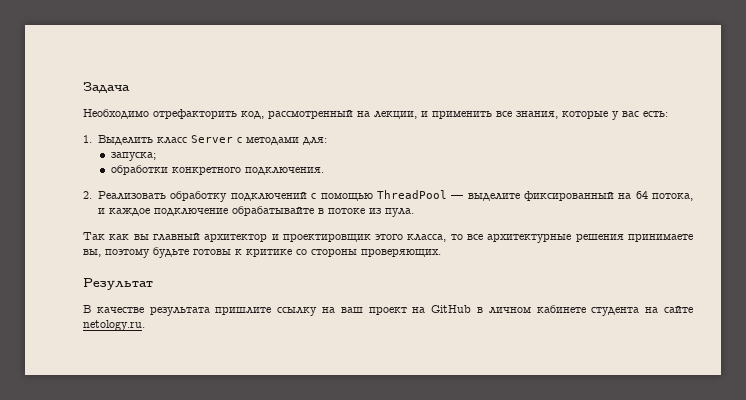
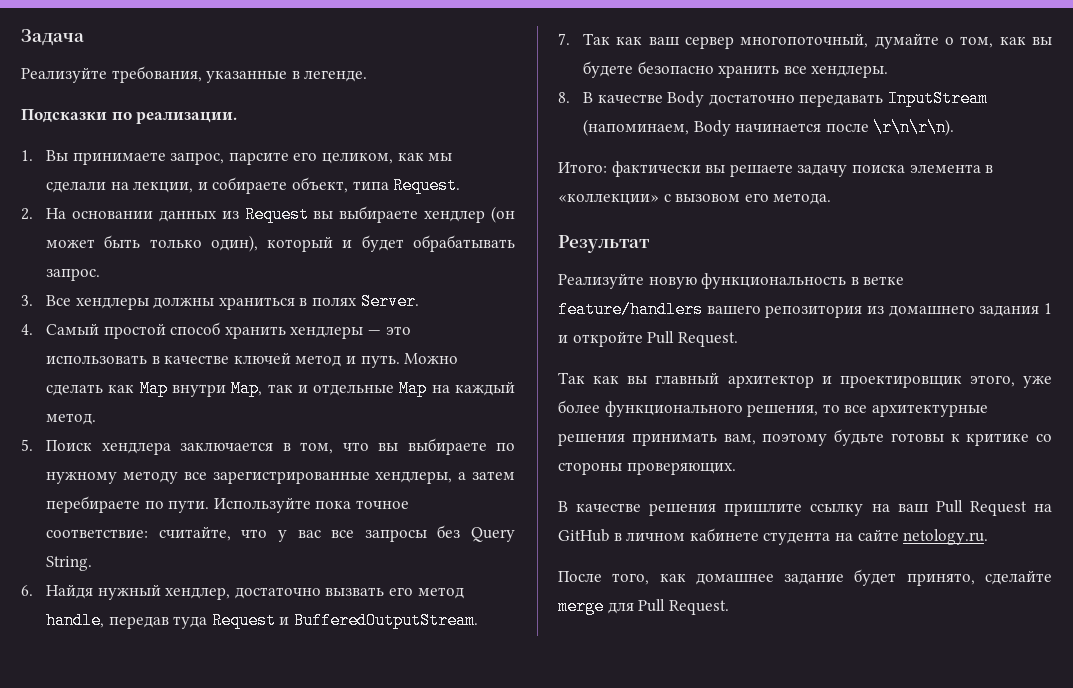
[83,109,668,120] [83,135,328,145] [110,152,156,161] [110,165,324,175] [83,190,693,202] [98,206,415,217] Необходимо отрефакторить код, рассмотренный на лекции, и применить все знания, которые у вас есть: // 1. Выделить класс Server с методами для: // запуска; // обработки конкретного подключения. // 2. Реализовать обработку подключений с помощью ThreadPool — выделите фиксированный на 64 потока, и каждое подключение обрабатывайте в потоке из пула. -> [21,66,368,83] [21,109,238,124] [21,150,453,165] [46,177,461,194] [21,206,515,223] [46,235,515,252] [46,268,101,281] [21,293,419,310] [21,322,411,339] [46,352,459,368] [46,380,515,397] [46,413,97,425] [21,438,515,455] [46,471,515,484] [46,496,410,513] [46,525,515,542] [46,556,93,571] [21,584,464,600] [46,612,479,629] [558,33,1052,49] [583,61,889,78] [558,90,989,107] [583,119,955,136] [558,161,994,177] [558,193,832,205] [558,235,649,253] [558,273,905,289] [558,301,1052,318] [558,331,738,347] Реализуйте требования, указанные в легенде. // Подсказки по реализации. // 1. Вы принимаете запрос, парсите его целиком, как мы сделали на лекции, и собираете объект, типа Request. // 2. На основании данных из Request вы выбираете хендлер (он может быть только один), который и будет обрабатывать запрос. // 3. Все хендлеры должны храниться в полях Server. // 4. Самый простой способ хранить хендлеры — это использовать в качестве ключей метод и путь. Можно сделать как Map внутри Map, так и отдельные Map на каждый метод. // 5. Поиск хендлера заключается в том, что вы выбираете по нужному методу все зарегистрированные хендлеры, а затем перебираете по пути. Используйте пока точное соответствие: считайте, что у вас все запросы без Query String. // 6. Найдя нужный хендлер, достаточно вызвать его метод handle, передав туда Request и BufferedOutputStream. // 7. Так как ваш сервер многопоточный, думайте о том, как вы будете безопасно хранить все хендлеры. // 8. В качестве Body достаточно передавать InputStream (напоминаем, Body начинается после \r\n\r\n). // Итого: фактически вы решаете задачу поиска элемента в «коллекции» с вызовом его метода. // Результат // Реализуйте новую функциональность в ветке feature/handlers вашего репозитория из домашнего задания 1 и откройте Pull Request.
[375,234,447,242] этого класса, -> [969,375,1052,388] [558,400,819,417] этого, уже более функционального решения,
[628,233,694,242] [83,249,101,257] принимаете вы, -> [631,433,756,446] принимать вам,
[83,278,153,290] [83,305,210,316] // Результат // В качестве результата -> [558,501,717,516] // В качестве решения
[368,307,407,315] проект -> [935,500,1027,516] Pull Request
(145, 325) none -> [558,569,1052,586] [558,598,729,615] // После того, как домашнее задание будет принято, сделайте merge для Pull Request.

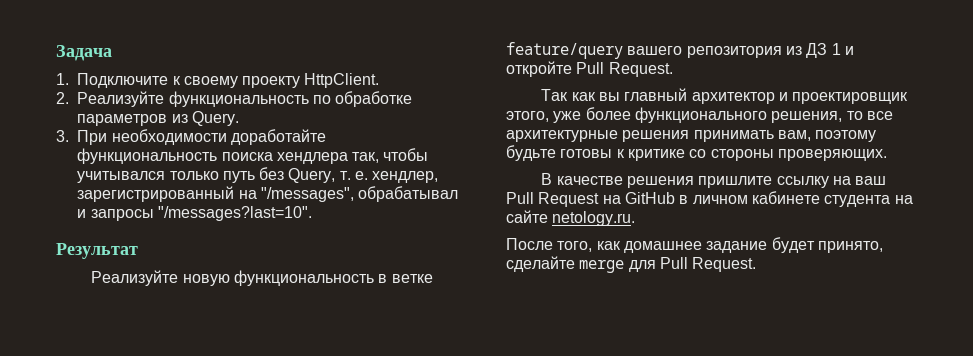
[21,66,368,83] [21,109,238,124] [21,150,453,165] [46,177,461,194] [21,206,515,223] [46,235,515,252] [46,268,101,281] [21,293,419,310] [21,322,411,339] [46,352,459,368] [46,380,515,397] [46,413,97,425] [21,438,515,455] [46,471,515,484] [46,496,410,513] [46,525,515,542] [46,556,93,571] [21,584,464,600] [46,612,479,629] [558,33,1052,49] [583,61,889,78] [558,90,989,107] [583,119,955,136] [558,161,994,177] [558,193,832,205] Реализуйте требования, указанные в легенде. // Подсказки по реализации. // 1. Вы принимаете запрос, парсите его целиком, как мы сделали на лекции, и собираете объект, типа Request. // 2. На основании данных из Request вы выбираете хендлер (он может быть только один), который и будет обрабатывать запрос. // 3. Все хендлеры должны храниться в полях Server. // 4. Самый простой способ хранить хендлеры — это использовать в качестве ключей метод и путь. Можно сделать как Map внутри Map, так и отдельные Map на каждый метод. // 5. Поиск хендлера заключается в том, что вы выбираете по нужному методу все зарегистрированные хендлеры, а затем перебираете по пути. Используйте пока точное соответствие: считайте, что у вас все запросы без Query String. // 6. Найдя нужный хендлер, достаточно вызвать его метод handle, передав туда Request и BufferedOutputStream. // 7. Так как ваш сервер многопоточный, думайте о том, как вы будете безопасно хранить все хендлеры. // 8. В качестве Body достаточно передавать InputStream (напоминаем, Body начинается после \r\n\r\n). // Итого: фактически вы решаете задачу поиска элемента в «коллекции» с вызовом его метода. -> [56,73,380,88] [56,91,413,107] [77,111,239,126] [56,129,326,145] [77,148,429,164] [77,167,439,183] [77,186,459,202] [77,206,312,221] 1. Подключите к своему проекту HttpClient. // 2. Реализуйте функциональность по обработке параметров из Query. // 3. При необходимости доработайте функциональность поиска хендлера так, чтобы учитывался только путь без Query, т. е. хендлер, зарегистрированный на "/messages", обрабатывал и запросы "/messages?last=10".
[558,301,703,318] feature/handlers -> [506,42,623,59] feature/query
[888,305,1040,317] домашнего задания -> [806,43,828,58] ДЗ

